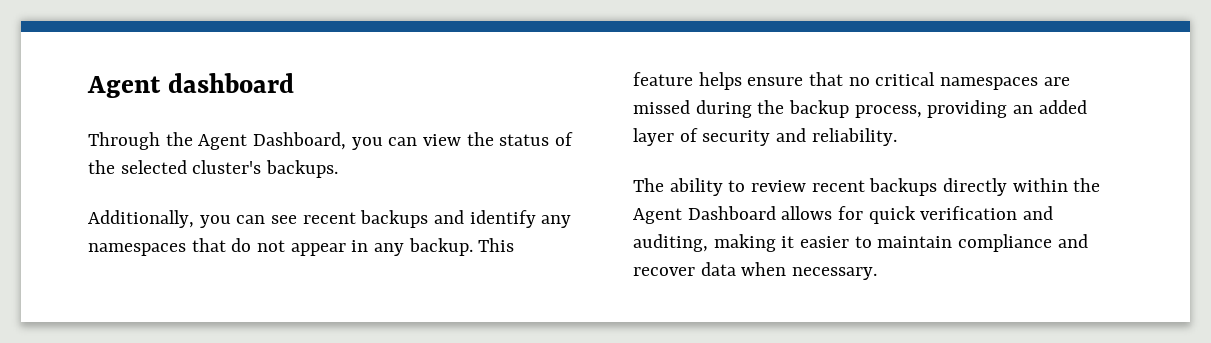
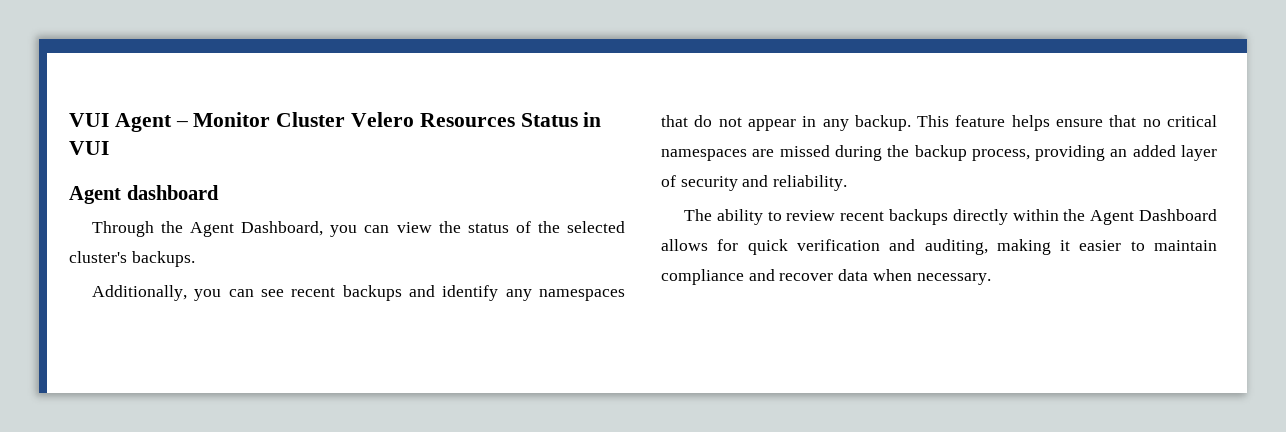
(87, 87) none -> [69,112,602,132] [69,141,109,155] VUI Agent – Monitor Cluster Velero Resources Status in VUI //

